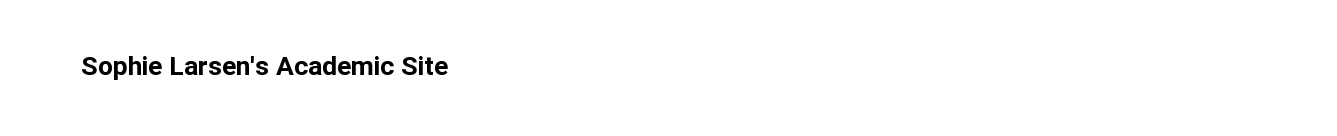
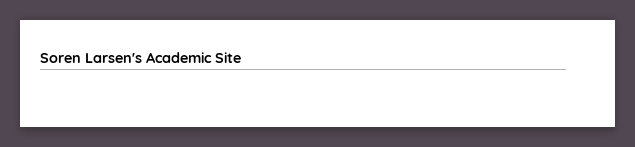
[81,56,162,80] Sophie -> [40,53,81,63] Soren

